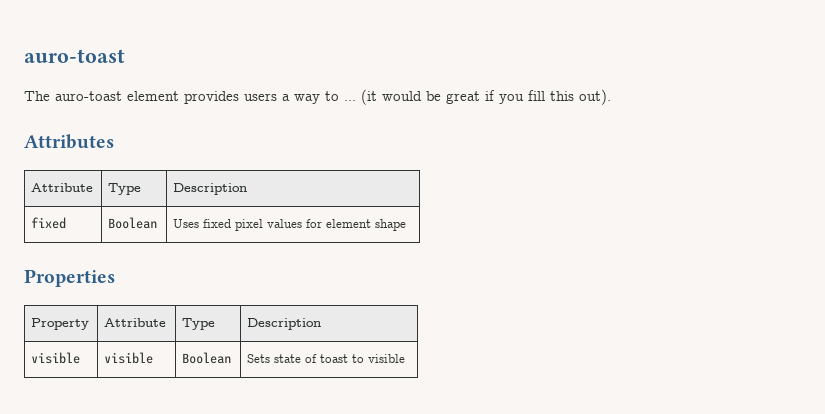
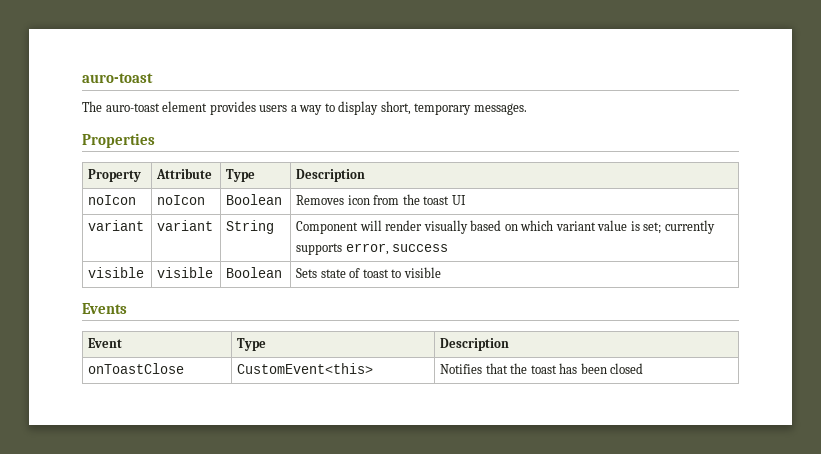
[344,89,611,105] [24,134,114,149] [31,183,94,192] [108,183,142,195] [173,183,248,195] [31,217,67,229] [108,217,158,229] [173,219,407,231] ... (it would be great if you fill this out). // Attributes // Attribute | Type | Description // fixed | Boolean | Uses fixed pixel values for element shape -> [338,101,527,115] display short, temporary messages.
(322, 324) none -> [88,195,137,205] [157,195,206,205] [226,194,283,205] [296,194,466,205] [88,220,145,231] [157,220,214,231] [226,220,275,234] [296,220,715,234] [296,243,449,255] // noIcon | noIcon | Boolean | Removes icon from the toast UI // variant | variant | String | Component will render visually based on which variant value is set; currently supports error, success
(406, 358) none -> [82,303,127,314] [88,338,123,348] [237,338,267,351] [440,338,510,351] [88,363,185,374] [237,363,374,374] [440,363,644,374] // Events // Event | Type | Description // onToastClose | CustomEvent<this> | Notifies that the toast has been closed

